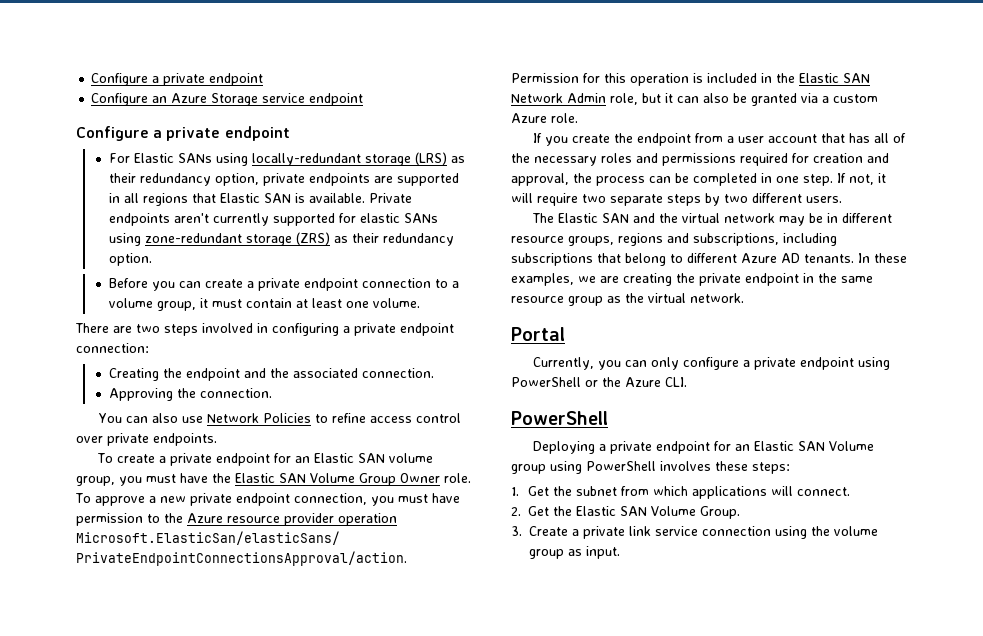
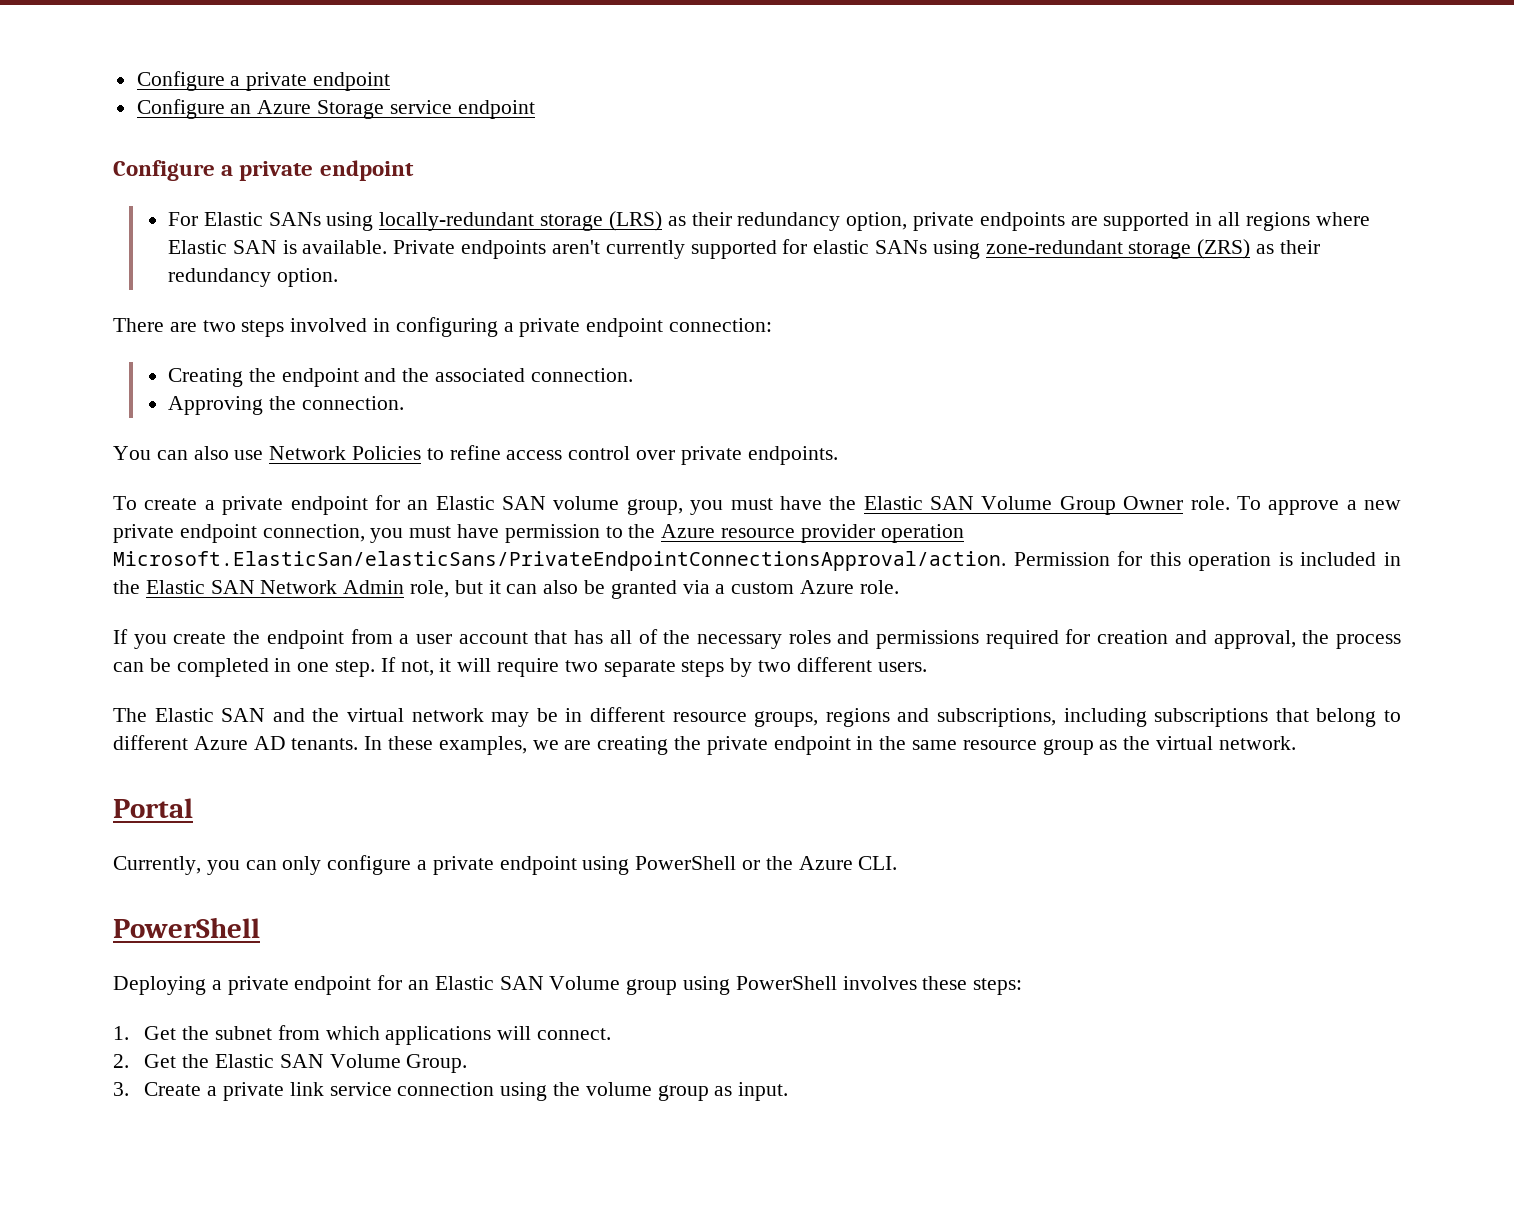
[191,193,216,203] that -> [1315,212,1370,226] where
[108,278,459,291] [108,298,420,311] // Before you can create a private endpoint connection to a volume group, it must contain at least one volume. -> (338, 277) none

